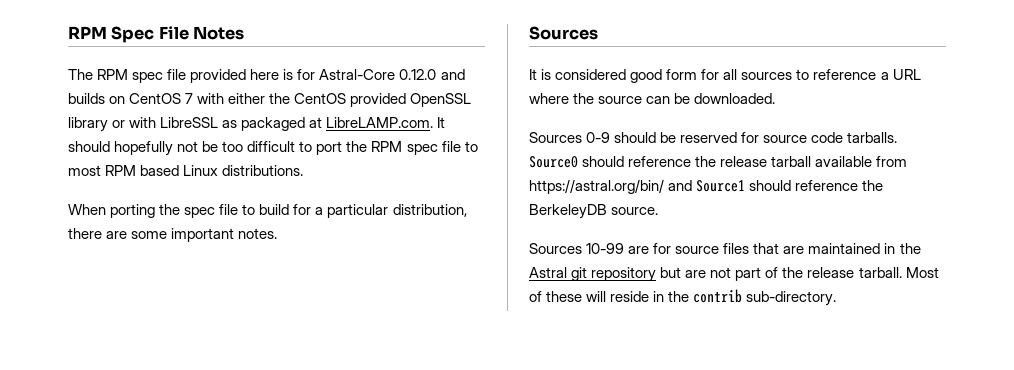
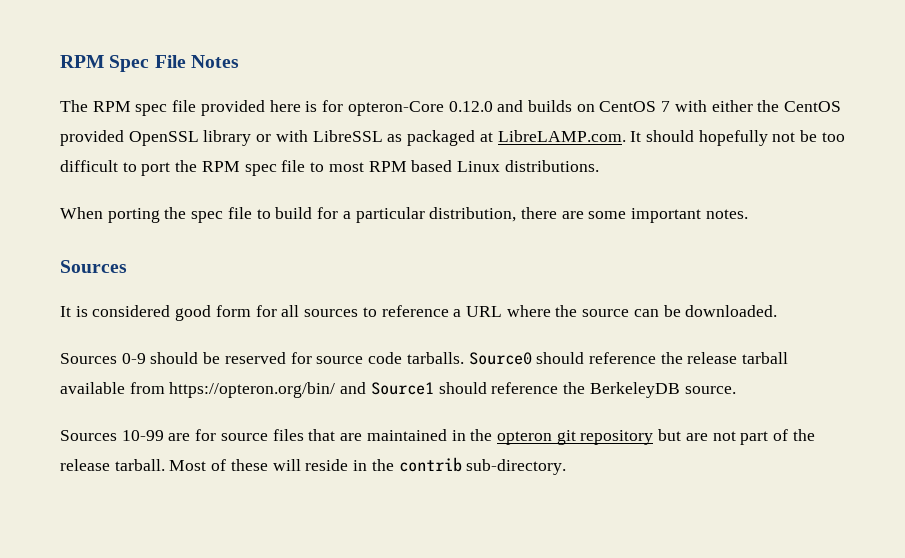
[319,69,396,80] Astral-Core -> [347,101,444,116] opteron-Core
[529,179,664,194] https://astral.org/bin/ -> [169,382,336,398] https://opteron.org/bin/
[529,267,567,278] Astral -> [496,431,552,445] opteron

